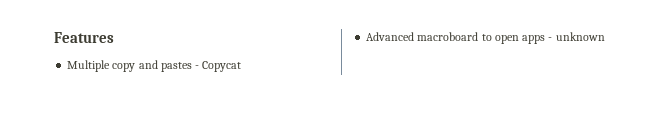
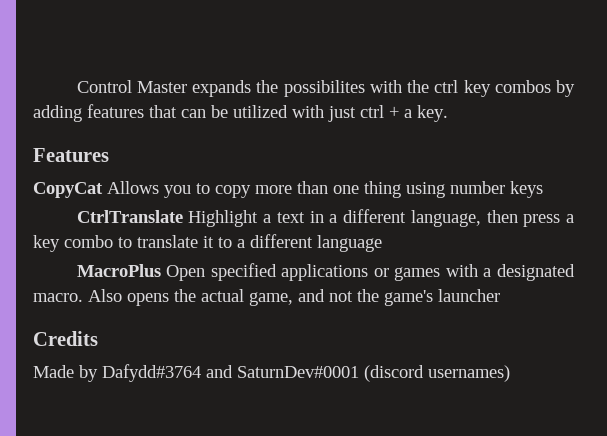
[54,32,114,43] [67,60,242,72] [366,32,605,44] Features // Multiple copy and pastes - Copycat // Advanced macroboard to open apps - unknown -> [76,80,575,97] [33,104,448,122] [33,148,109,162] [33,181,543,198] [76,209,574,227] [33,234,382,252] [76,263,576,281] [33,289,500,306] [33,331,98,346] [33,364,510,382] Control Master expands the possibilites with the ctrl key combos by adding features that can be utilized with just ctrl + a key. // Features // CopyCat Allows you to copy more than one thing using number keys // CtrlTranslate Highlight a text in a different language, then press a key combo to translate it to a different language // MacroPlus Open specified applications or games with a designated macro. Also opens the actual game, and not the game's launcher // Credits // Made by Dafydd#3764 and SaturnDev#0001 (discord usernames)

